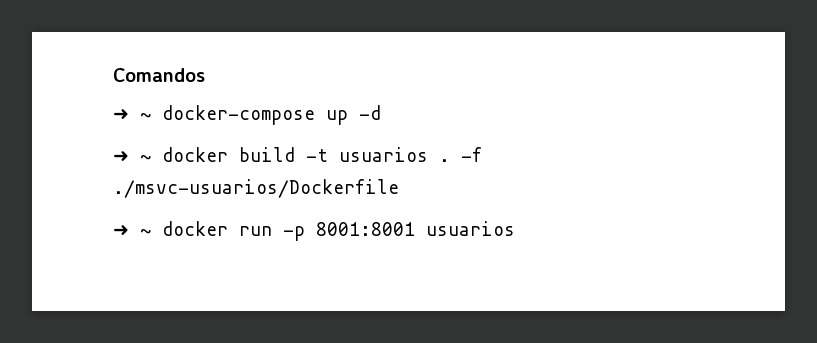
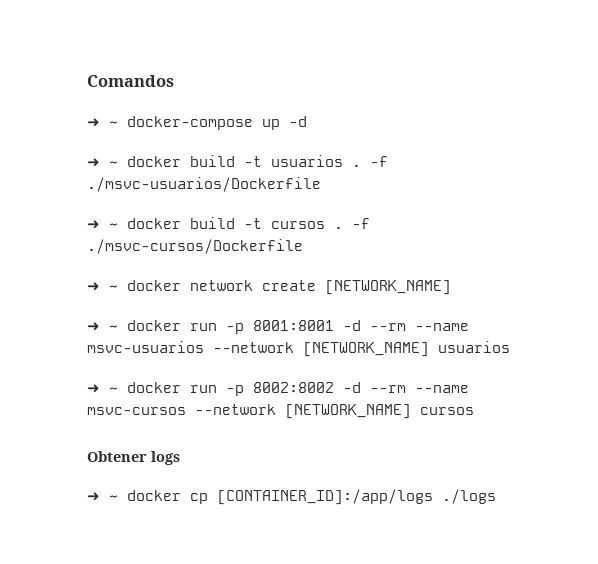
(399, 188) none -> [87,217,370,229] [87,239,303,254] [87,280,451,295] // ➜ ~ docker build -t cursos . -f ./msvc-cursos/Dockerfile // ➜ ~ docker network create [NETWORK_NAME]
[426,221,515,236] usuarios -> [343,320,469,331] [87,341,510,357] [87,382,469,396] [87,404,474,419] [87,451,180,465] [87,489,496,505] -d --rm --name msvc-usuarios --network [NETWORK_NAME] usuarios // ➜ ~ docker run -p 8002:8002 -d --rm --name msvc-cursos --network [NETWORK_NAME] cursos // Obtener logs // ➜ ~ docker cp [CONTAINER_ID]:/app/logs ./logs

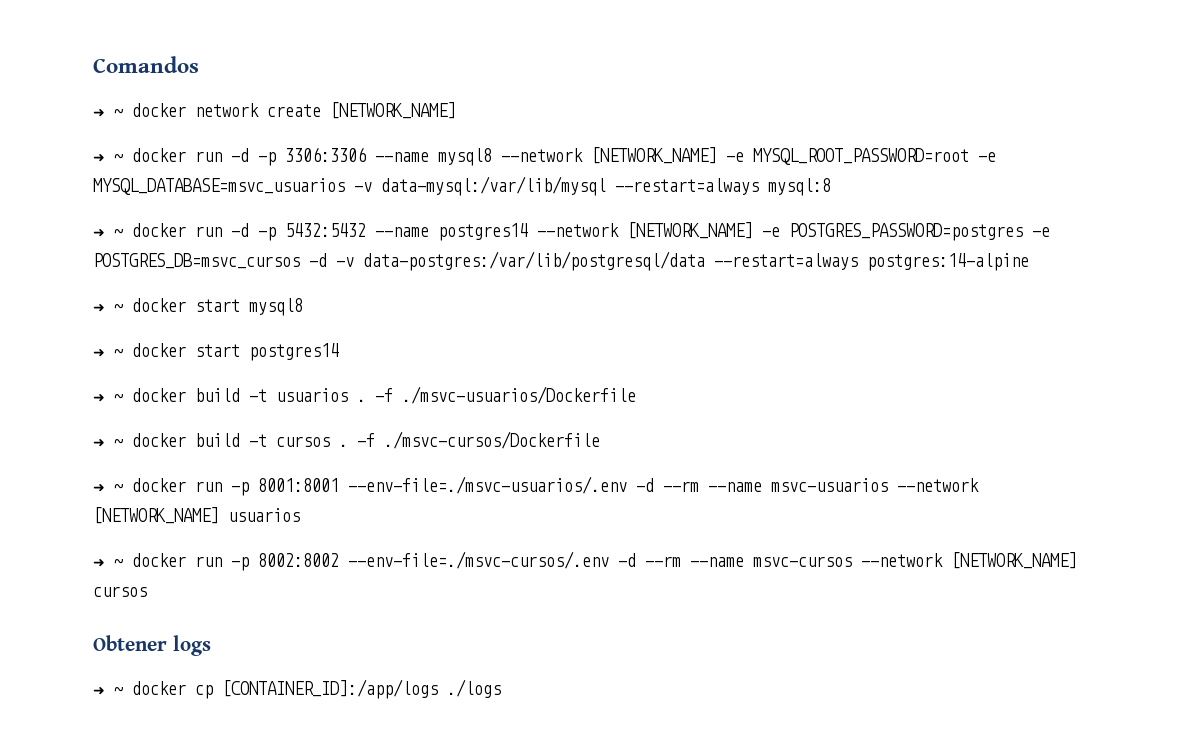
[127,116,307,130] docker-compose up -d -> [132,102,456,119] [93,147,996,166] [93,176,831,196] [93,222,1050,241] [93,251,1029,271] [93,298,303,316] [93,343,339,361] docker network create [NETWORK_NAME] // ➜ ~ docker run -d -p 3306:3306 --name mysql8 --network [NETWORK_NAME] -e MYSQL_ROOT_PASSWORD=root -e MYSQL_DATABASE=msvc_usuarios -v data-mysql:/var/lib/mysql --restart=always mysql:8 // ➜ ~ docker run -d -p 5432:5432 --name postgres14 --network [NETWORK_NAME] -e POSTGRES_PASSWORD=postgres -e POSTGRES_DB=msvc_cursos -d -v data-postgres:/var/lib/postgresql/data --restart=always postgres:14-alpine // ➜ ~ docker start mysql8 // ➜ ~ docker start postgres14
[87,280,451,295] // ➜ ~ docker network create [NETWORK_NAME] -> (600, 440) none
(334, 325) none -> [348,476,627,494] --env-file=./msvc-usuarios/.env
(334, 387) none -> [348,551,609,569] --env-file=./msvc-cursos/.env

